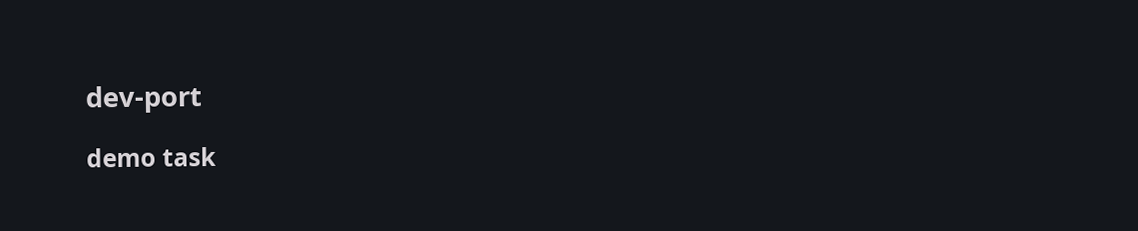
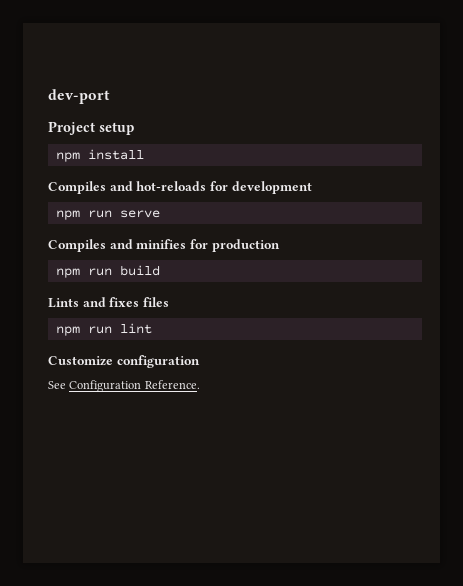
[86,146,217,168] demo task -> [48,121,134,135] [55,149,144,162] [48,181,312,194] [55,210,160,220] [48,239,280,252] [55,265,160,278] [48,297,169,308] [55,323,152,336] [48,355,200,368] [48,380,200,392] Project setup // npm install // Compiles and hot-reloads for development // npm run serve // Compiles and minifies for production // npm run build // Lints and fixes files // npm run lint // Customize configuration // See Configuration Reference.

